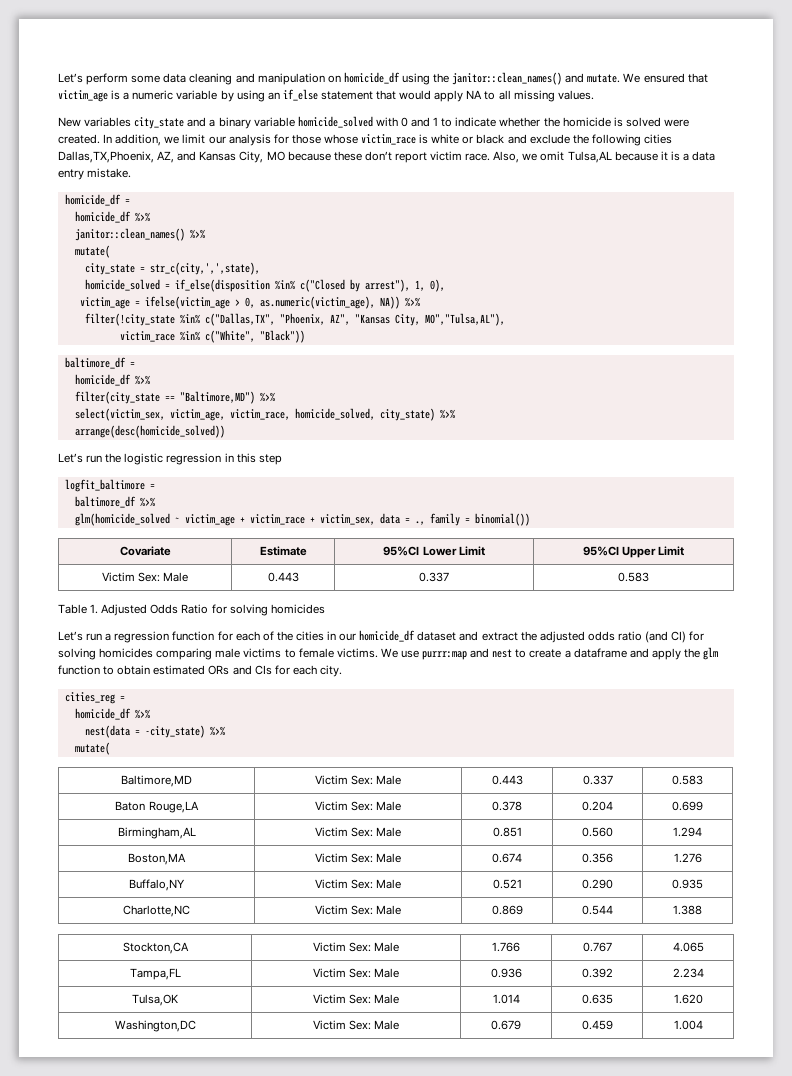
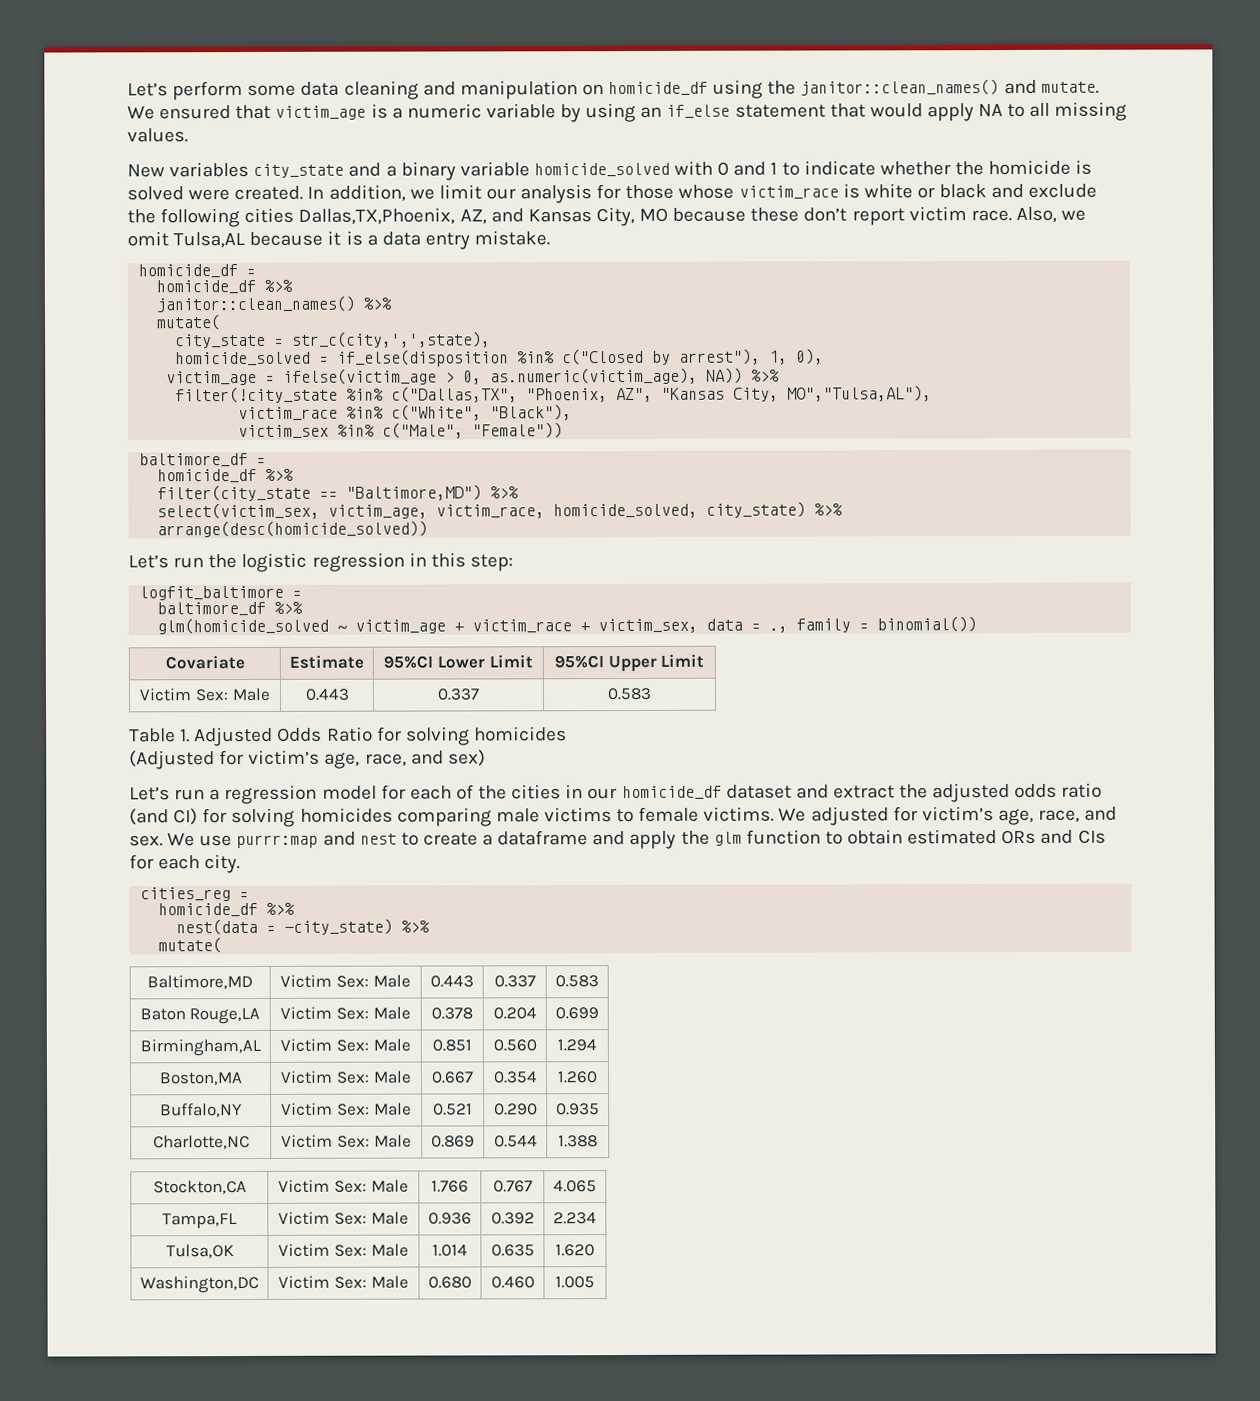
[259,330,305,343] "Black")) -> [490,404,573,421] [238,422,564,440] "Black"), // victim_sex %in% c("Male", "Female"))
[258,454,282,465] step -> [469,554,513,572] step:
(325, 609) none -> [129,749,486,770] // (Adjusted for victim’s age, race, and sex)
[172,631,215,641] function -> [321,785,377,800] model
(398, 653) none -> [810,806,1118,826] [129,833,196,847] adjusted for victim’s age, race, and sex. We
[492,853,522,863] [582,853,613,863] [673,853,702,863] 0.674 | 0.356 | 1.276 -> [431,1071,474,1084] [492,1071,538,1084] [557,1071,598,1084] 0.667 | 0.354 | 1.260
[491,1020,521,1030] [581,1020,613,1030] [673,1020,703,1030] 0.679 | 0.459 | 1.004 -> [428,1276,472,1289] [490,1276,535,1289] [555,1276,595,1289] 0.680 | 0.460 | 1.005

